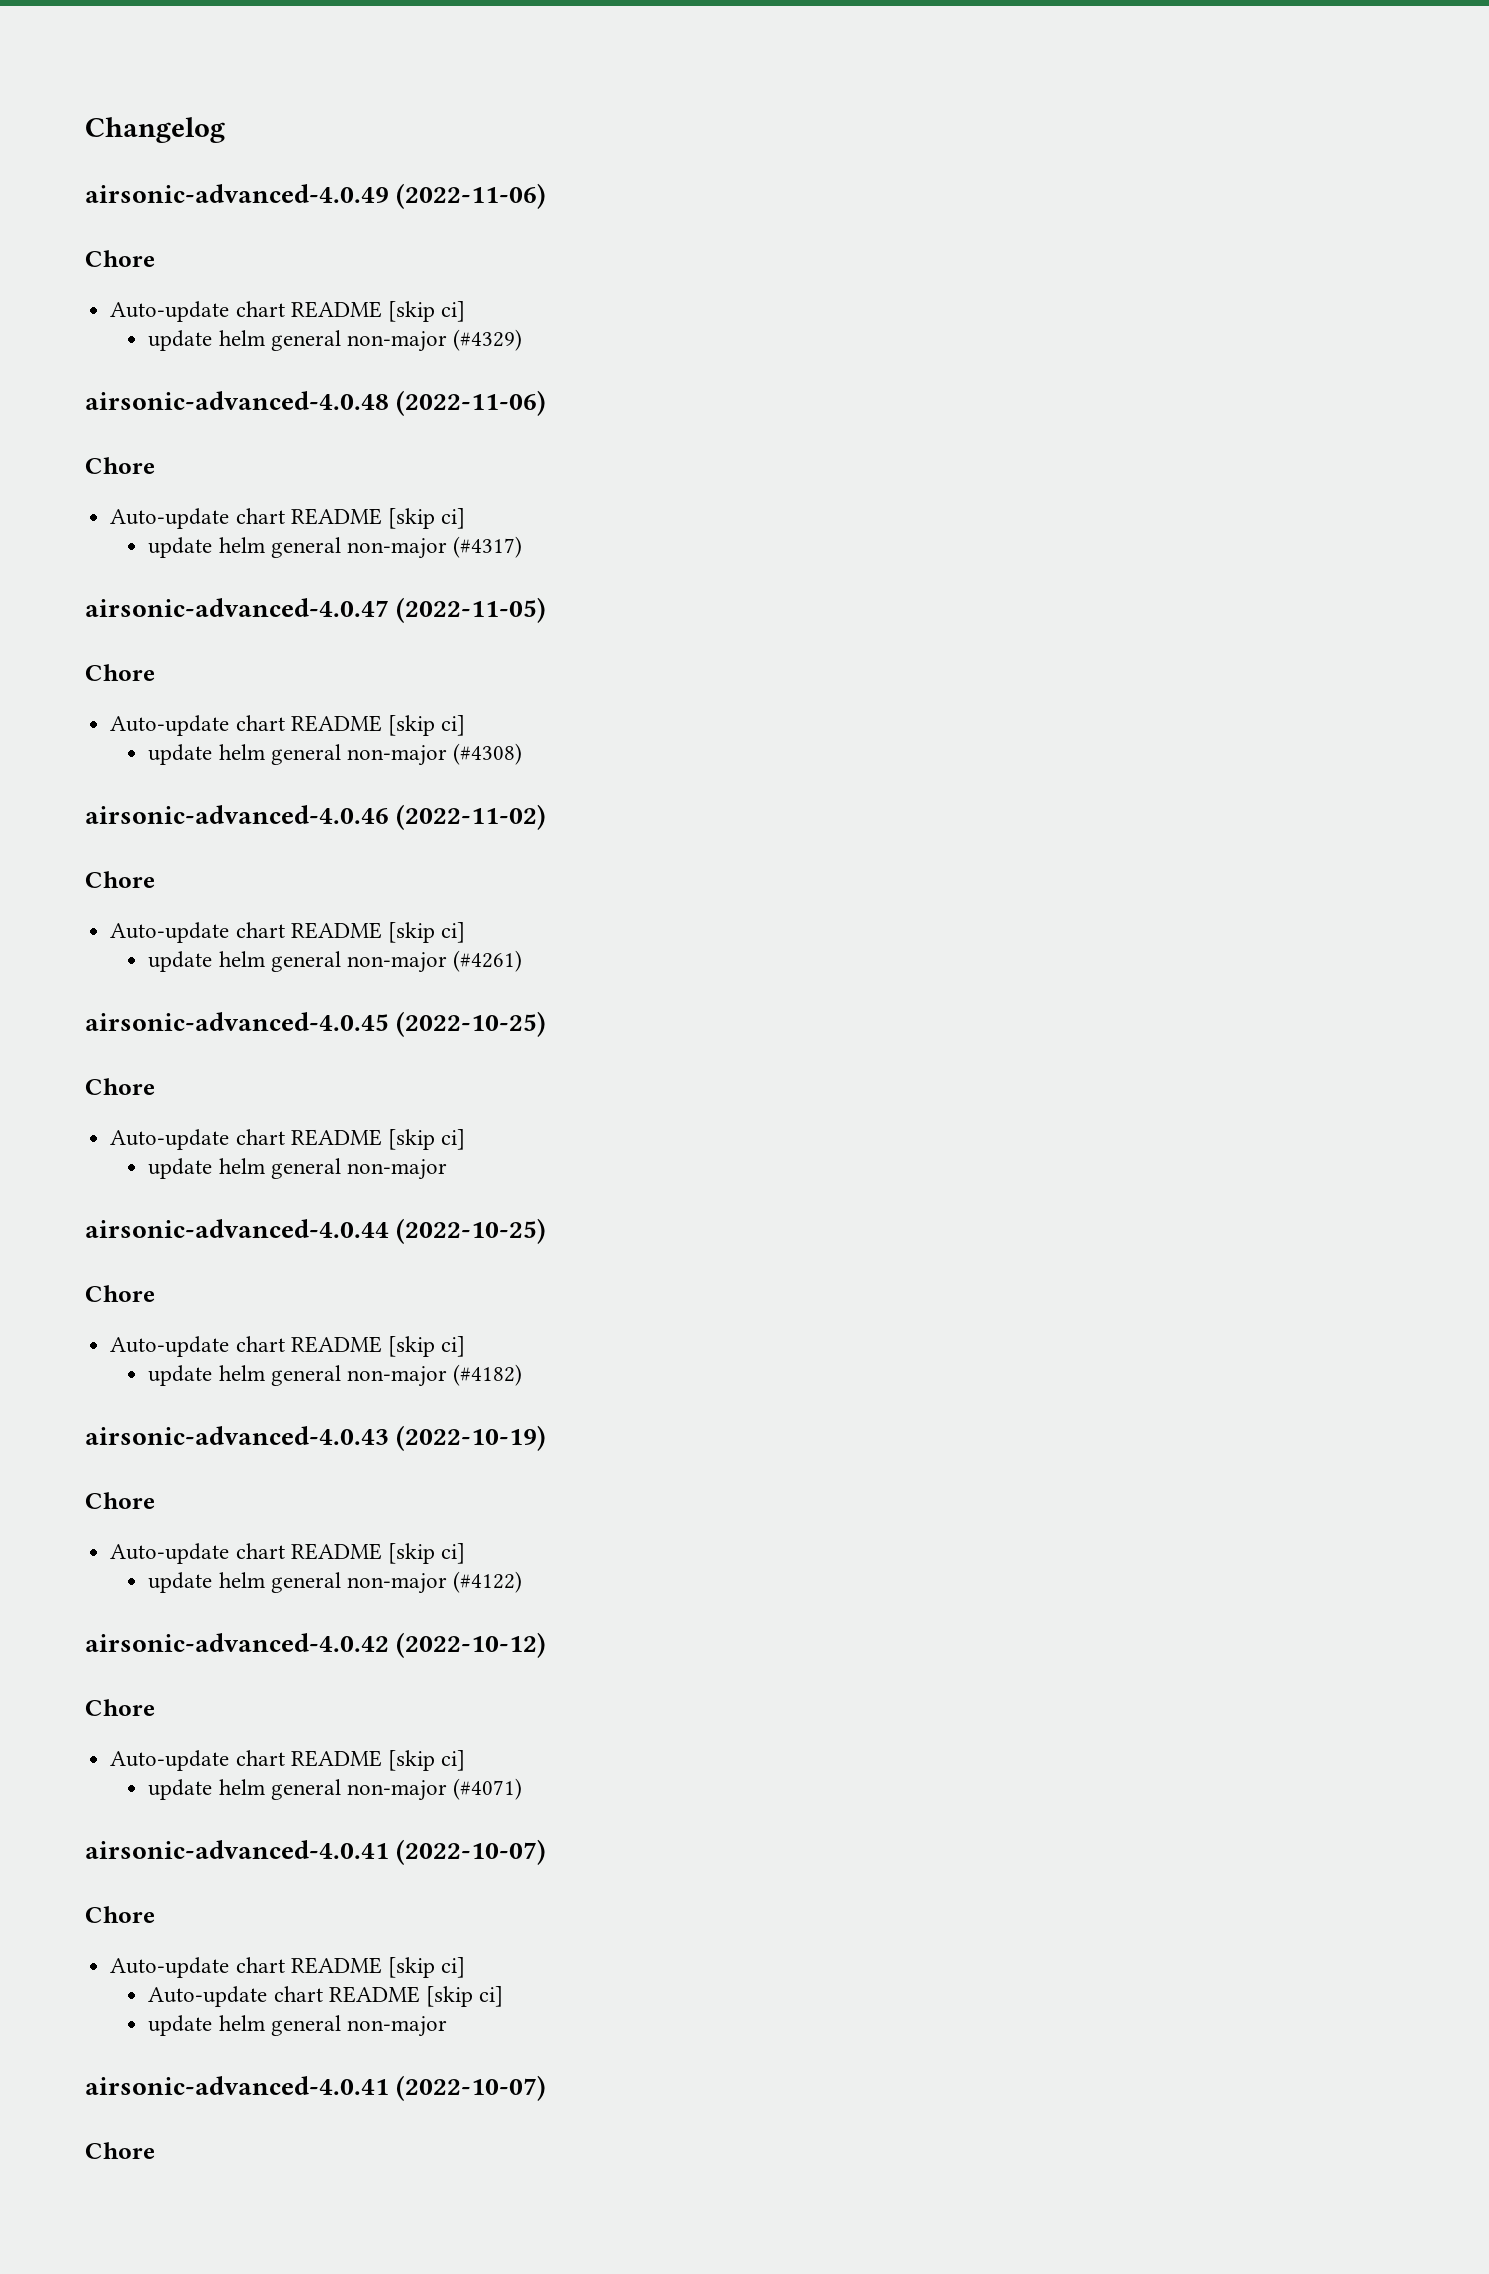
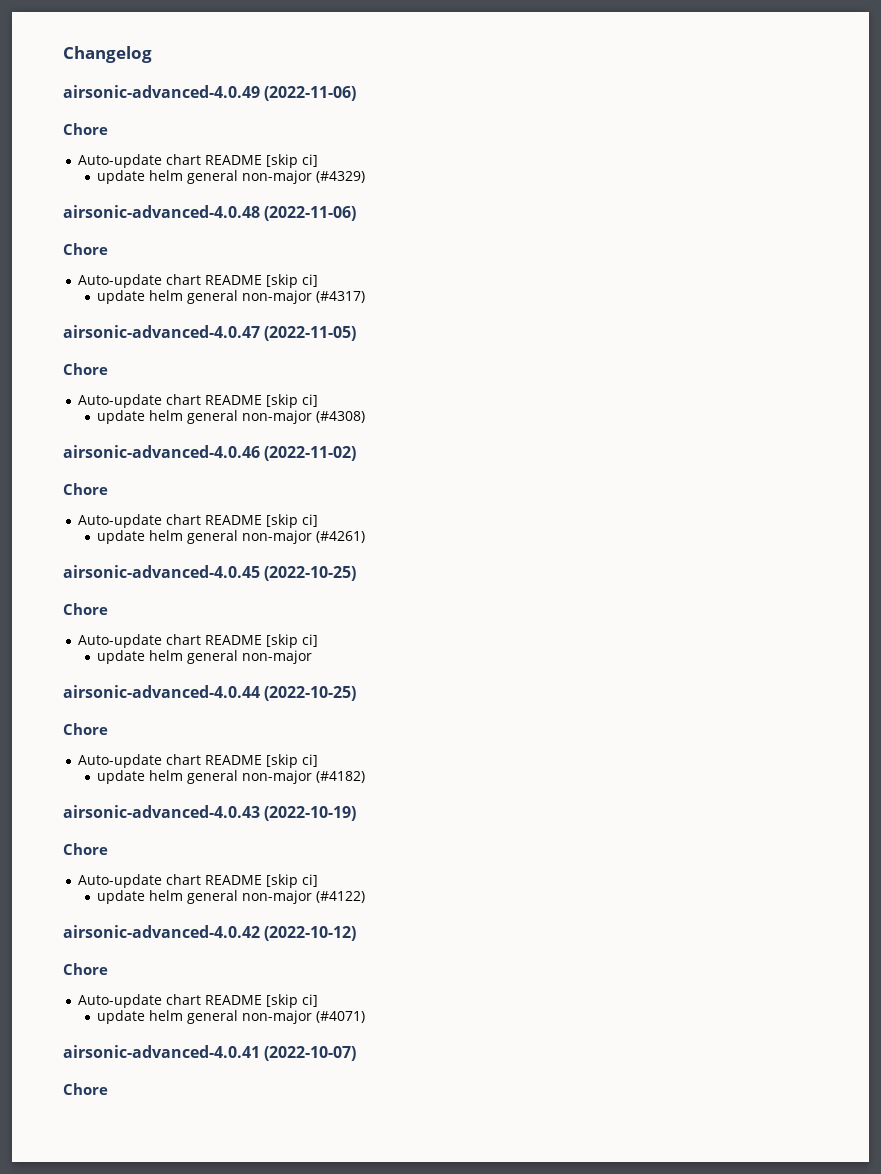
[110,1957,466,1978] [148,1986,504,2007] [148,2015,448,2037] [85,2075,547,2101] [85,2142,155,2159] // Auto-update chart README [skip ci] // Auto-update chart README [skip ci] // update helm general non-major // airsonic-advanced-4.0.41 (2022-10-07) // Chore -> (108, 1089) none

